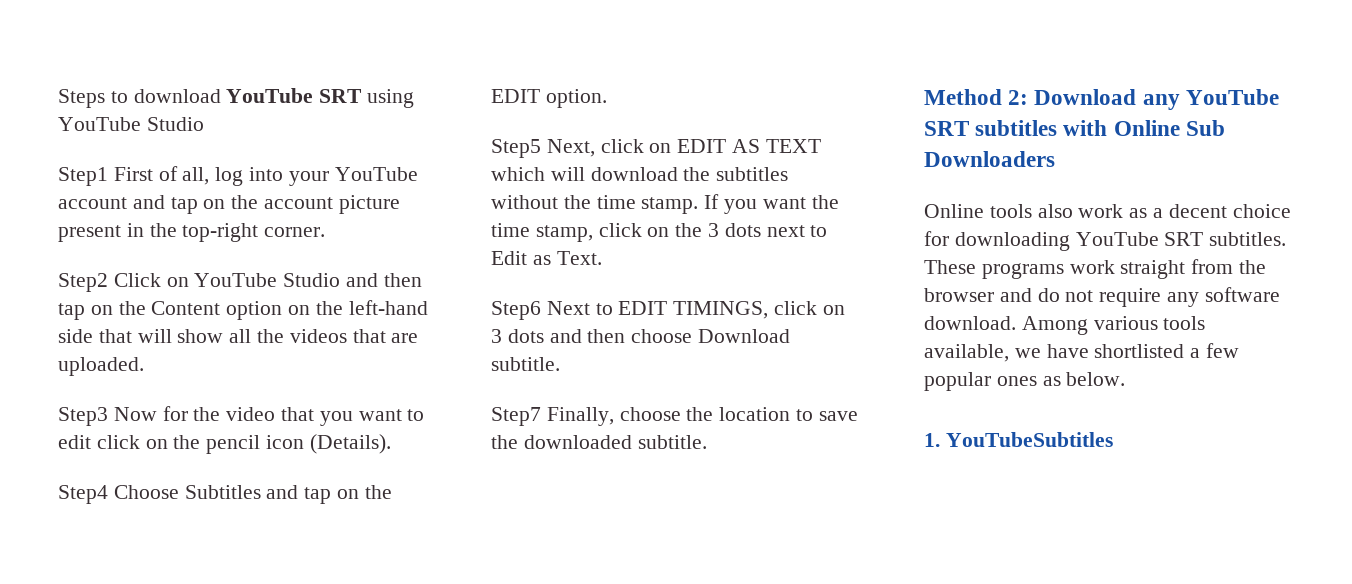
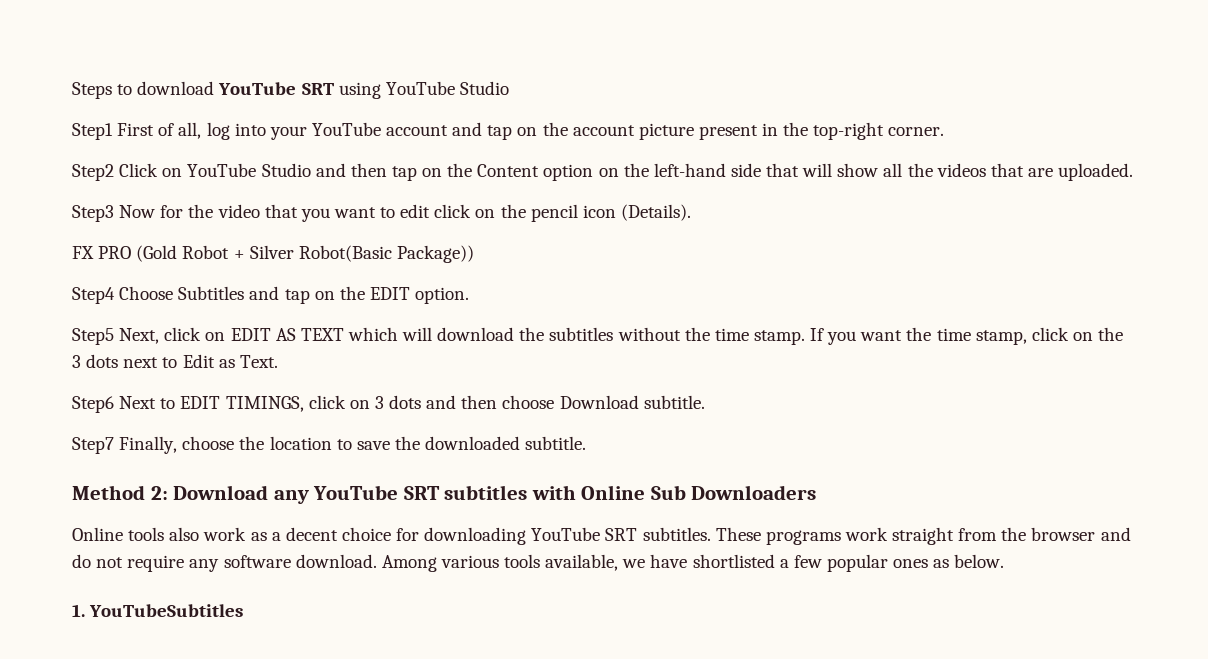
(391, 444) none -> [72,245,474,263] // FX PRO (Gold Robot + Silver Robot(Basic Package))

